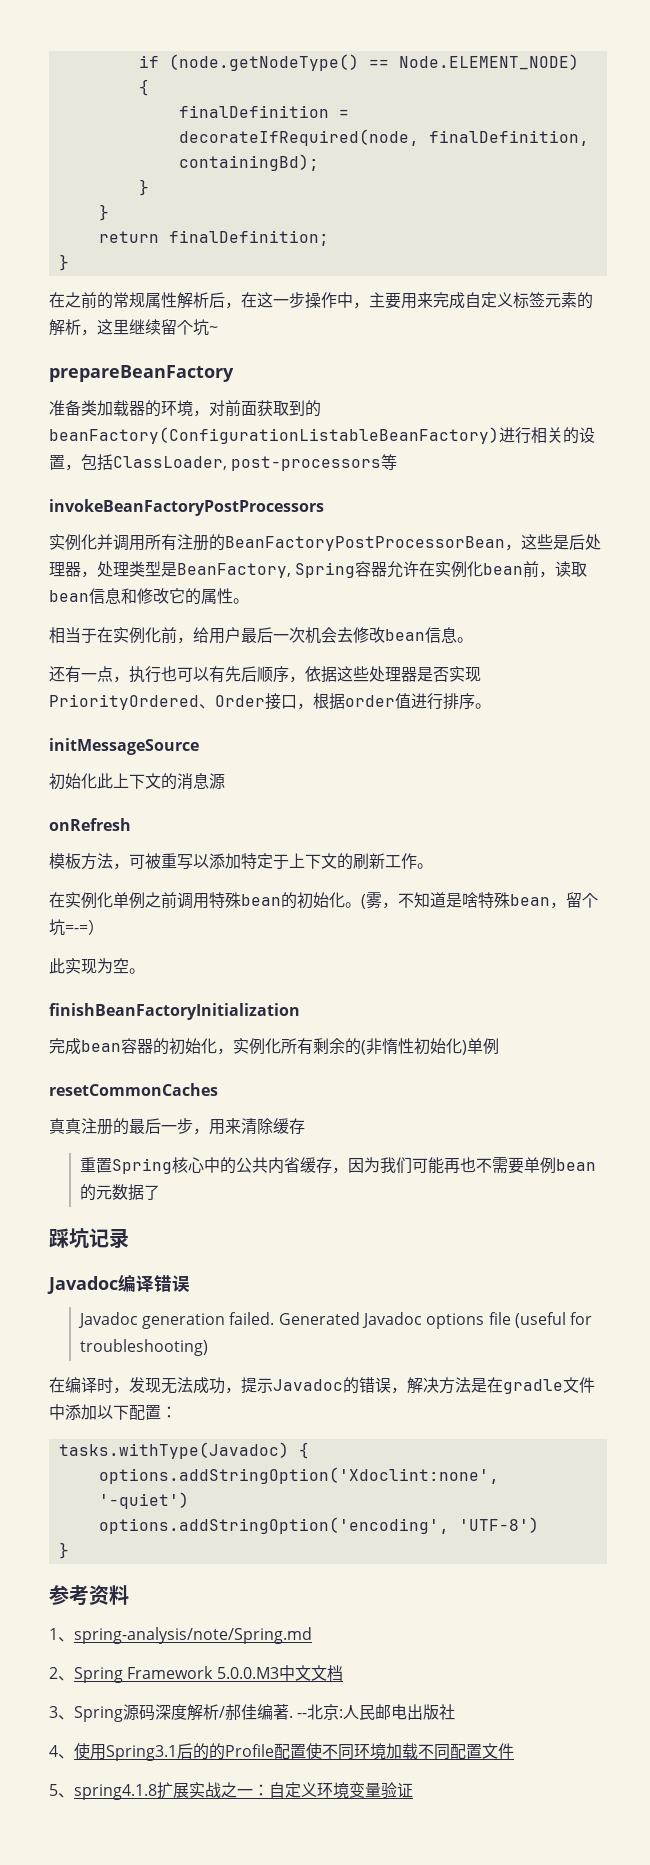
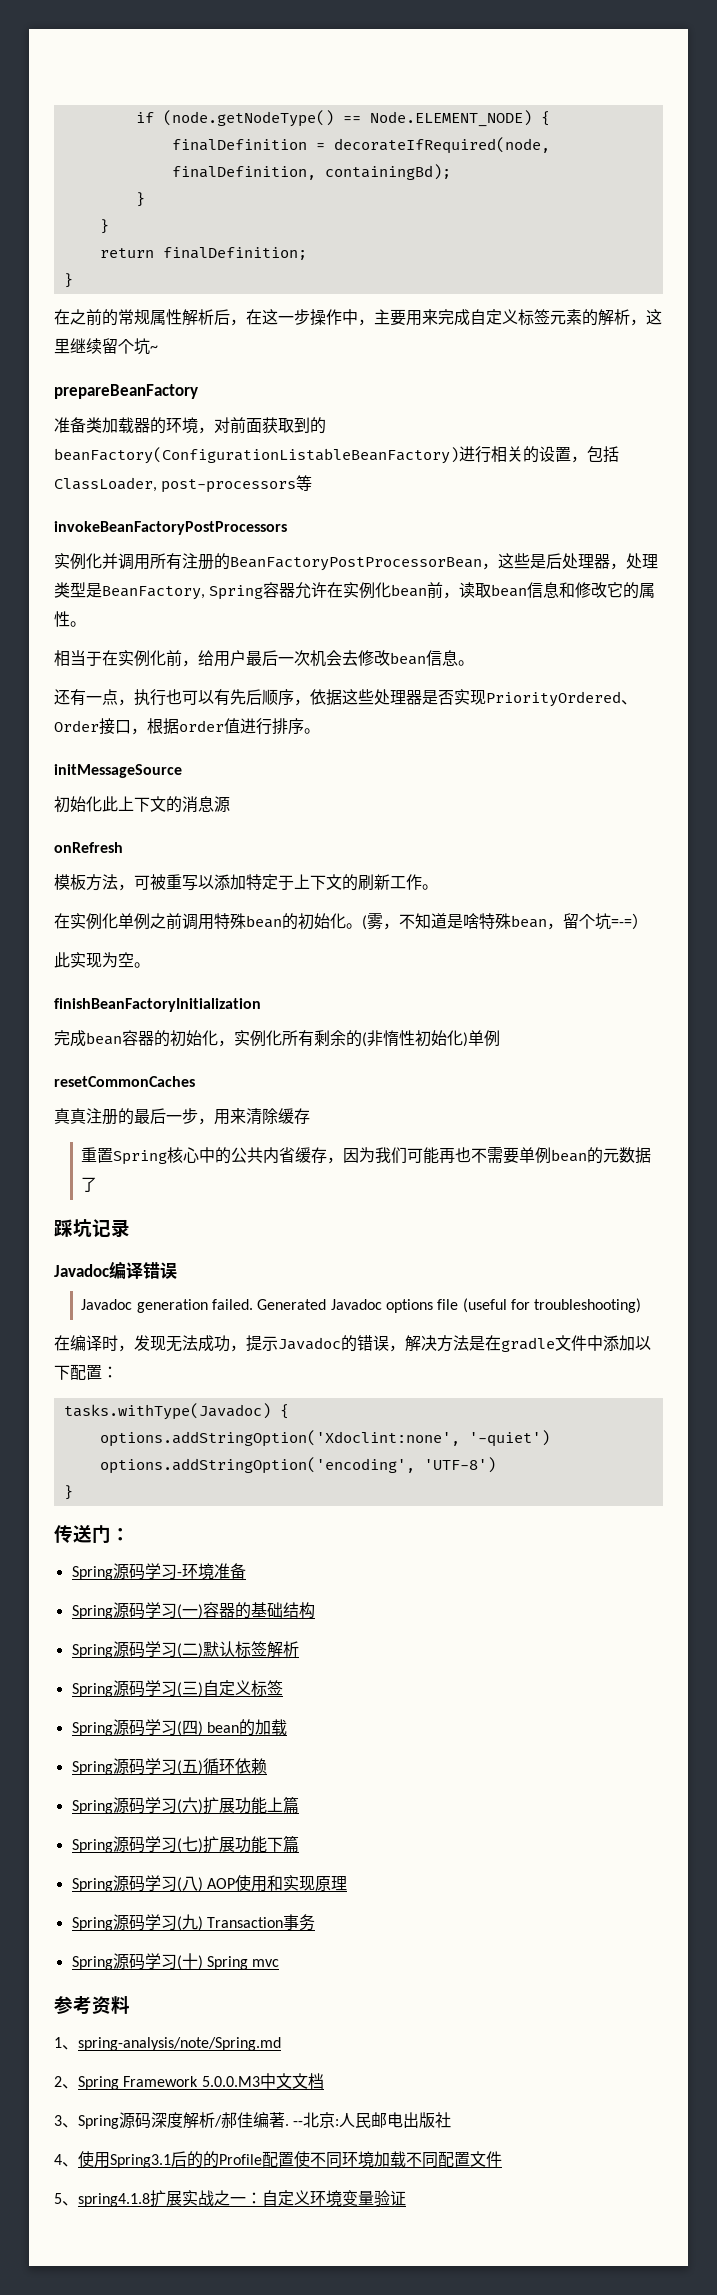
(69, 1550) none -> [54,1525,130,1543] [71,1563,246,1580] [71,1602,315,1619] [71,1641,299,1658] [71,1680,283,1697] [71,1719,287,1736] [71,1758,267,1775] [71,1796,299,1814] [71,1835,299,1853] [71,1875,347,1892] [71,1914,315,1931] [71,1953,280,1970] // 传送门： // Spring源码学习-环境准备 // Spring源码学习(一)容器的基础结构 // Spring源码学习(二)默认标签解析 // Spring源码学习(三)自定义标签 // Spring源码学习(四) bean的加载 // Spring源码学习(五)循环依赖 // Spring源码学习(六)扩展功能上篇 // Spring源码学习(七)扩展功能下篇 // Spring源码学习(八) AOP使用和实现原理 // Spring源码学习(九) Transaction事务 // Spring源码学习(十) Spring mvc

